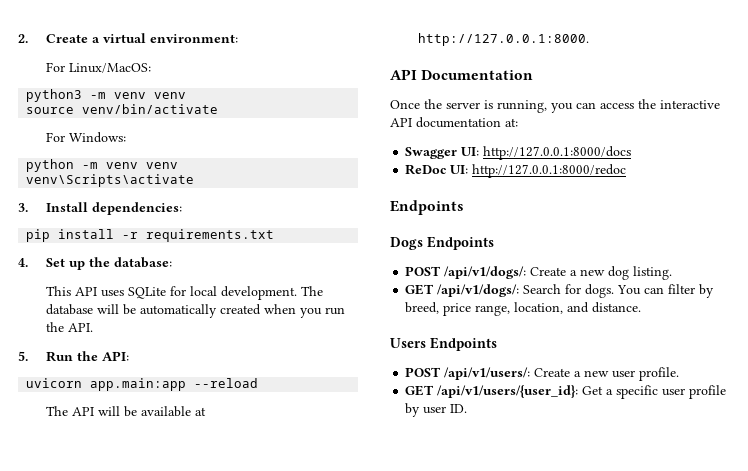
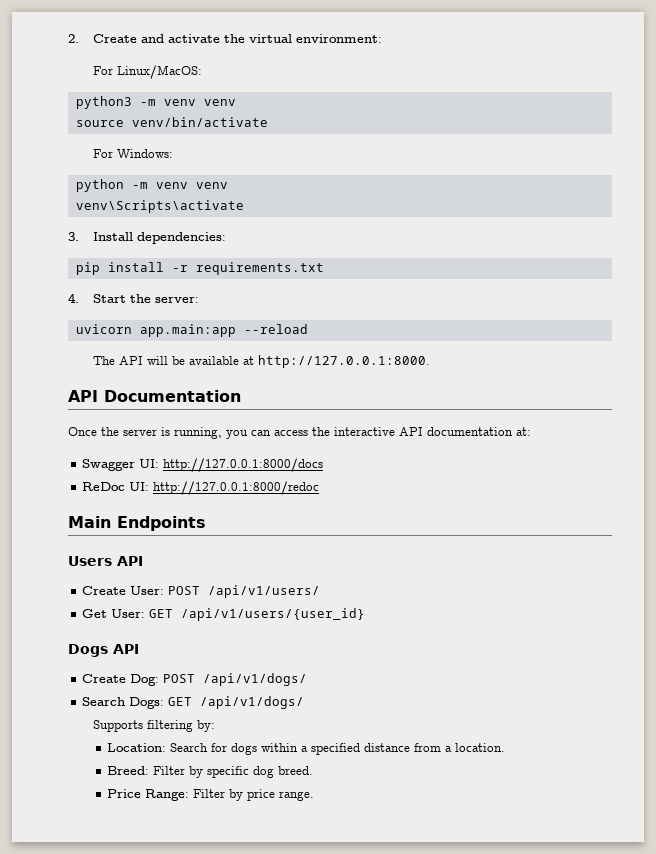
[91,37,100,43] a -> [141,34,246,43] and activate the
[45,257,172,270] [45,286,323,300] [45,304,345,318] [45,322,93,332] [18,351,129,362] Set up the database: // This API uses SQLite for local development. The database will be automatically created when you run the API. // 5. Run the API: -> [93,294,200,303] Start the server:
[390,200,464,215] [390,236,494,250] [405,266,673,280] [405,284,715,298] [405,302,642,316] [390,337,497,351] [405,367,680,381] [405,385,727,399] [405,403,468,417] Endpoints // Dogs Endpoints // POST /api/v1/dogs/: Create a new dog listing. // GET /api/v1/dogs/: Search for dogs. You can filter by breed, price range, location, and distance. // Users Endpoints // POST /api/v1/users/: Create a new user profile. // GET /api/v1/users/{user_id}: Get a specific user profile by user ID. -> [68,516,206,531] [68,556,143,566] [82,585,321,598] [82,608,366,621] [68,644,139,657] [82,673,308,686] [82,696,305,709] [93,720,216,732] [107,743,506,755] [107,766,314,778] [107,789,315,801] Main Endpoints // Users API // Create User: POST /api/v1/users/ // Get User: GET /api/v1/users/{user_id} // Dogs API // Create Dog: POST /api/v1/dogs/ // Search Dogs: GET /api/v1/dogs/ // Supports filtering by: // Location: Search for dogs within a specified distance from a location. // Breed: Filter by specific dog breed. // Price Range: Filter by price range.

